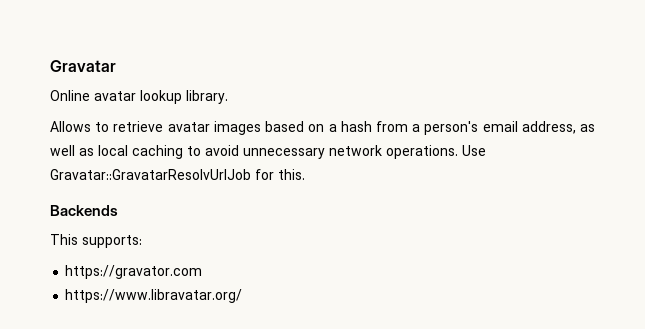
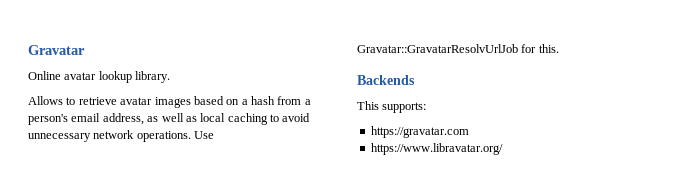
[65,265,203,279] https://gravator.com -> [370,126,469,138] https://gravatar.com

